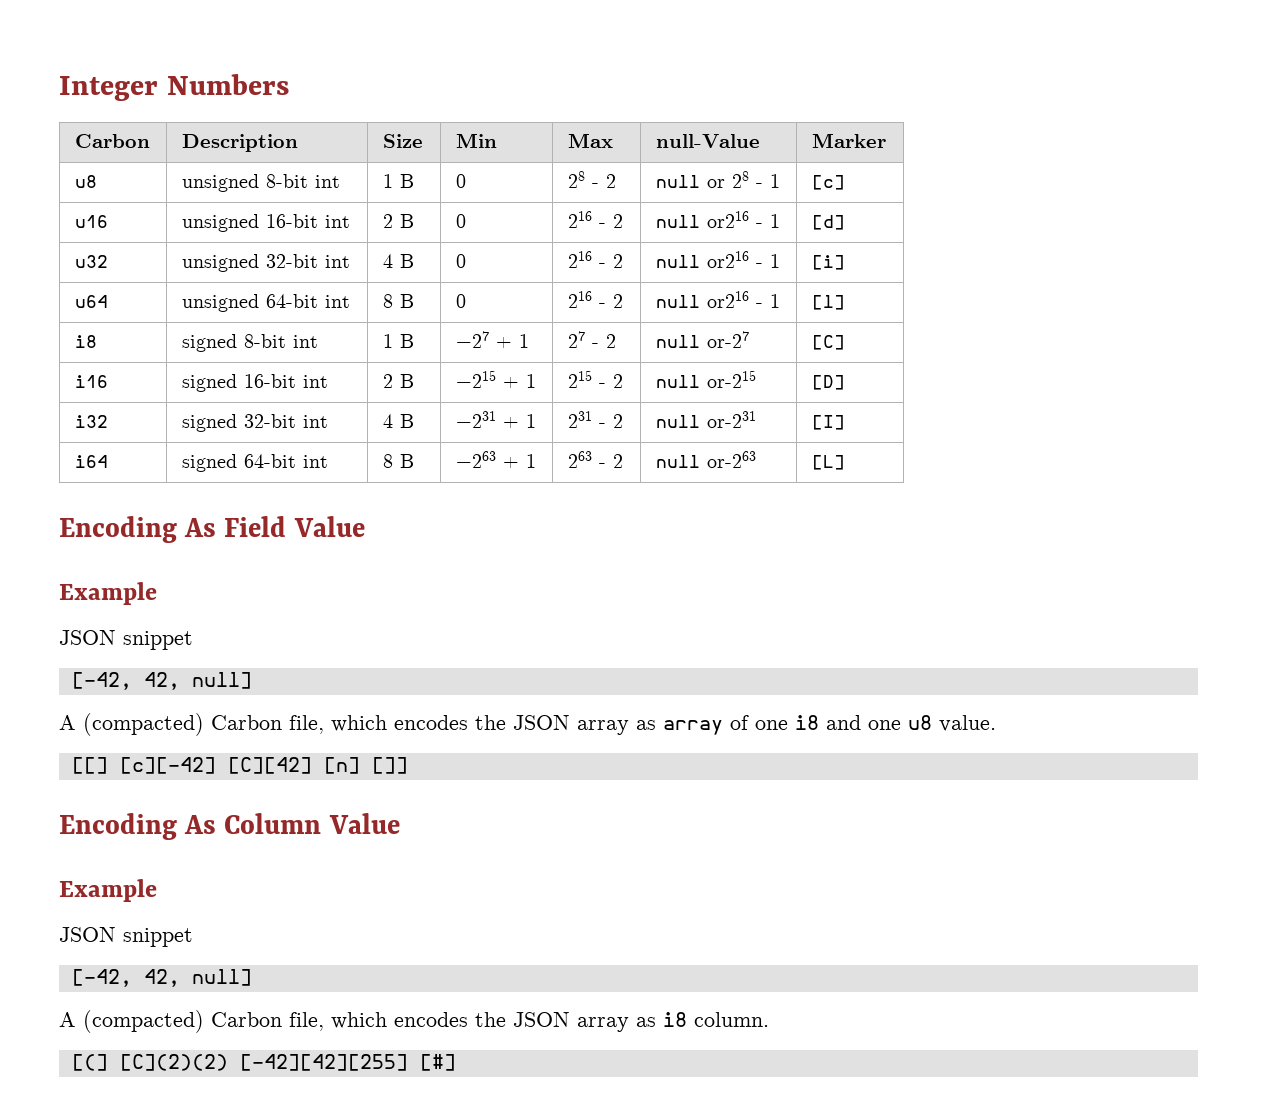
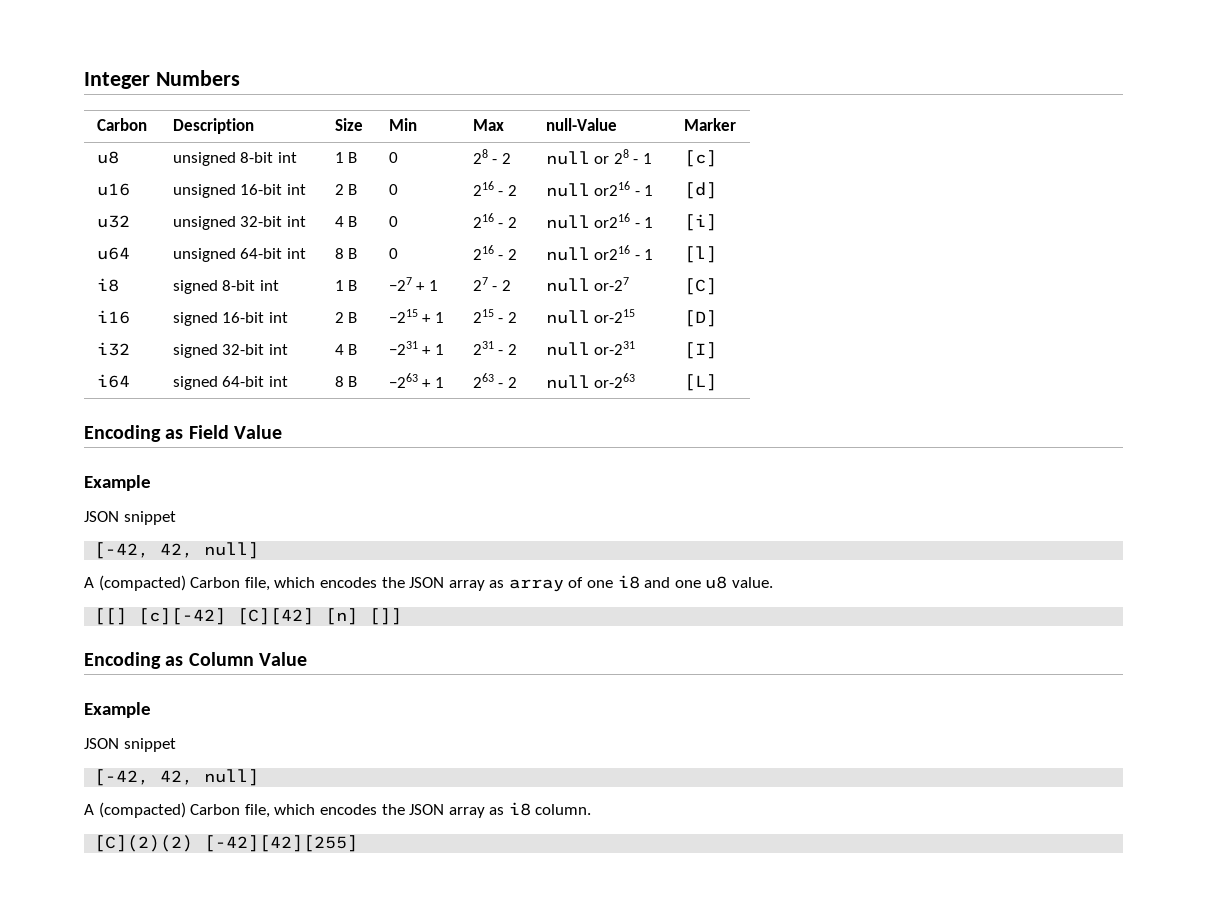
[184,518,217,537] As -> [165,429,184,439] as
[184,815,217,834] As -> [165,656,184,666] as
[71,1054,108,1071] [(] -> (592, 809) none
[419,1054,456,1071] [#] -> (359, 843) none

